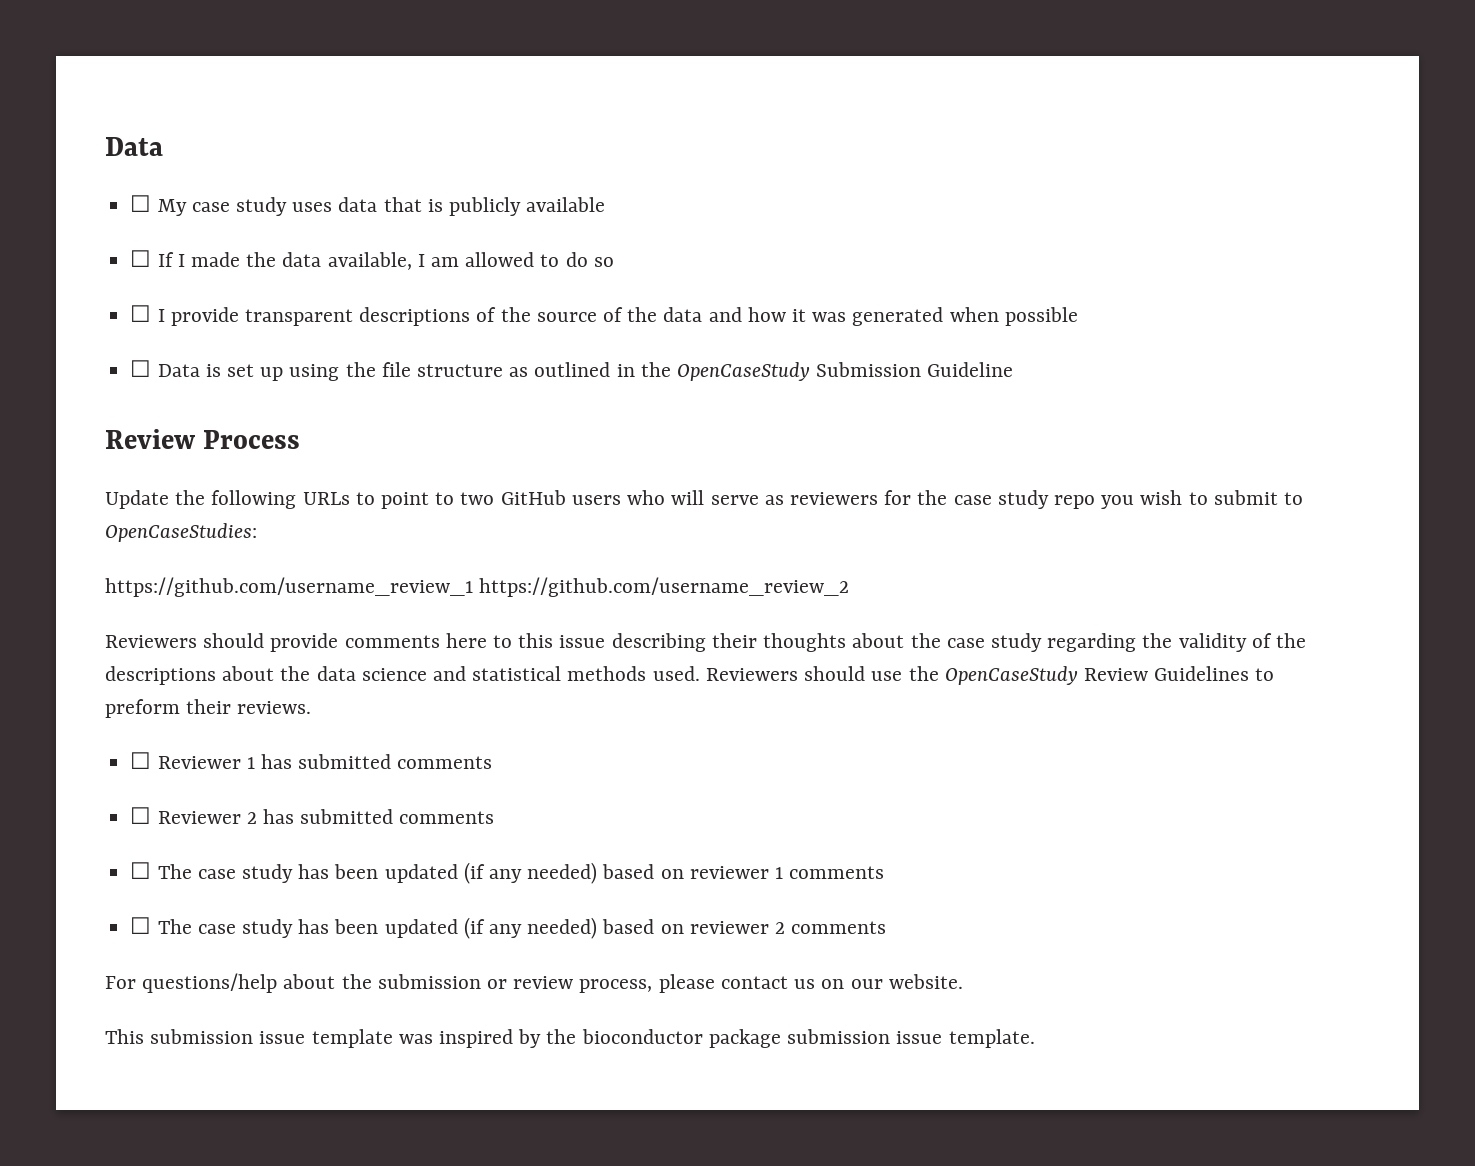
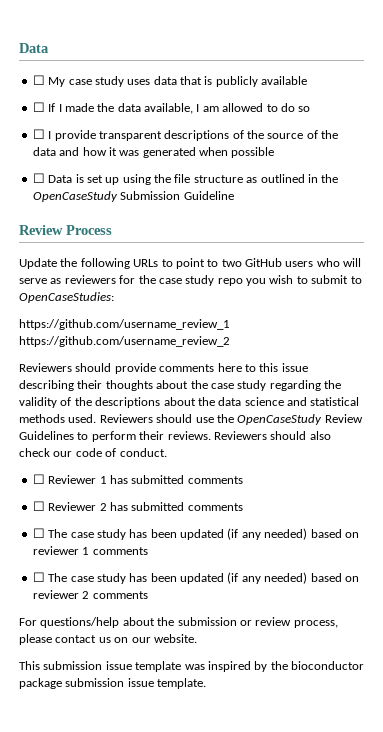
[105,699,180,718] preform -> [91,431,136,442] perform
(312, 707) none -> [213,431,331,440] [19,448,167,457] Reviewers should also check our code of conduct.

